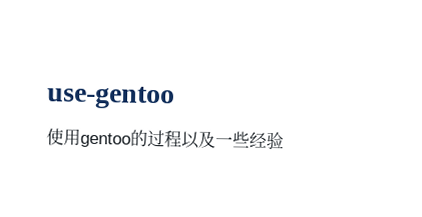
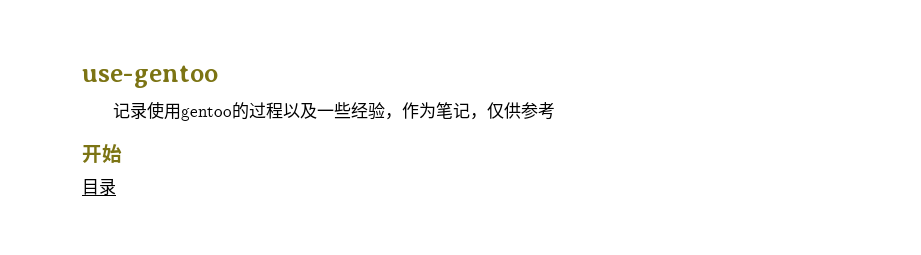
(175, 97) none -> [112,102,147,119] 记录
(284, 140) none -> [384,102,555,120] [82,144,122,163] [82,178,116,195] ，作为笔记，仅供参考 // 开始 // 目录

